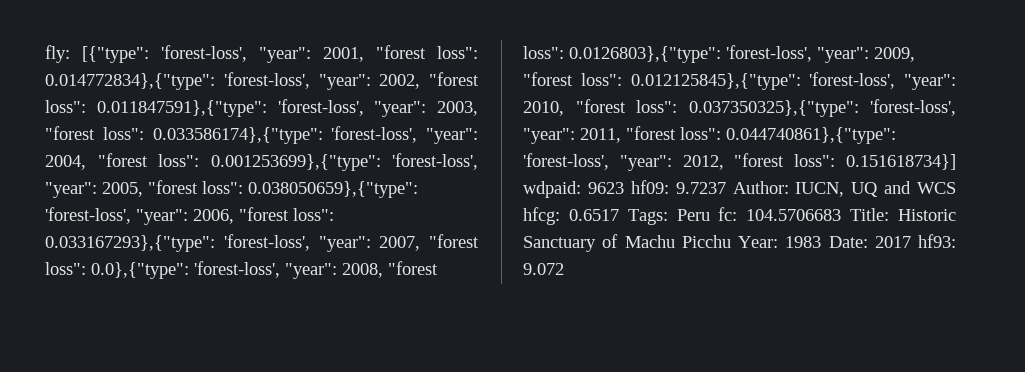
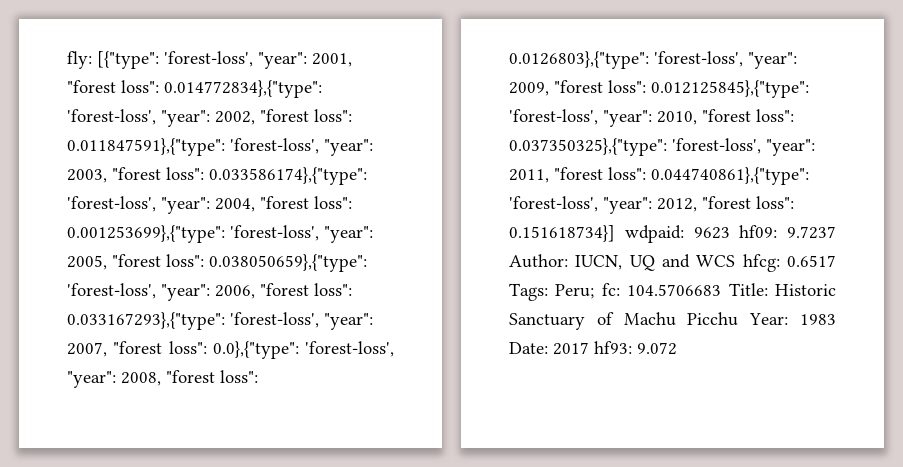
[676,209,710,221] Peru -> [555,284,595,299] Peru;

